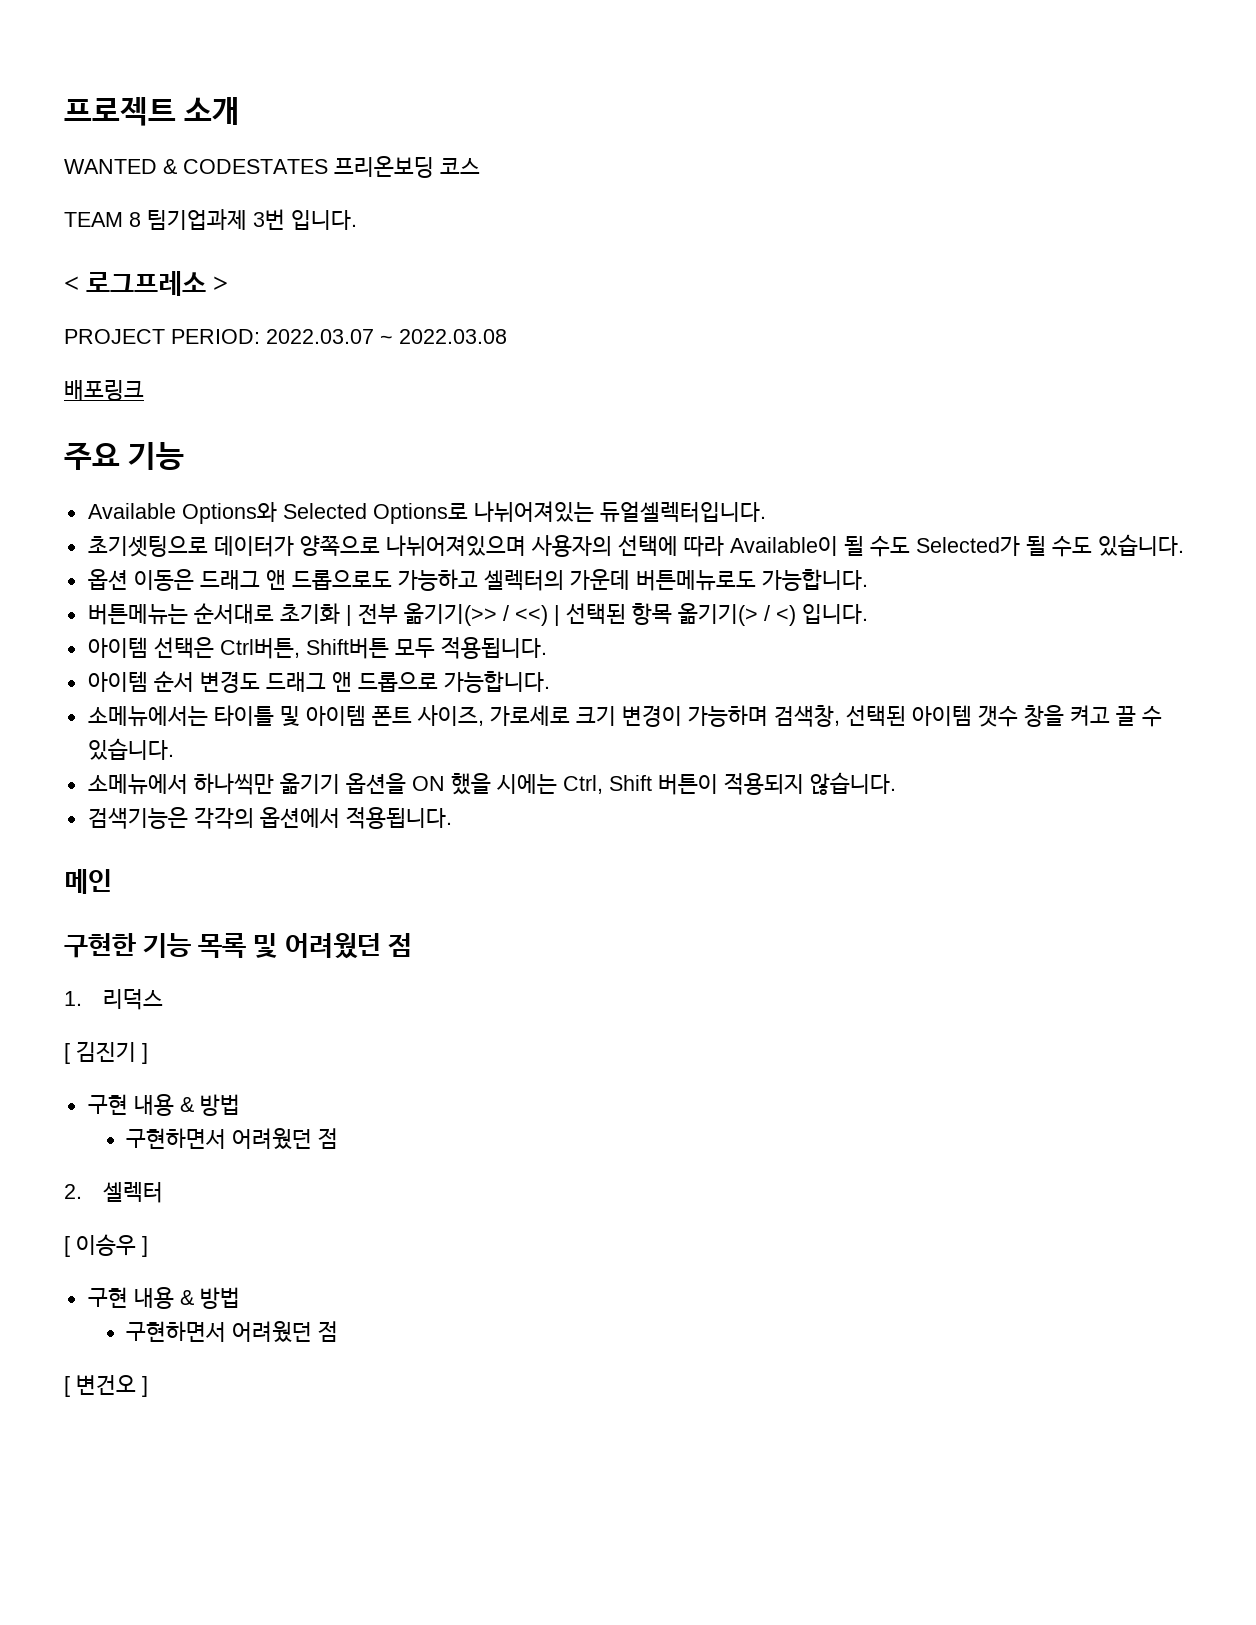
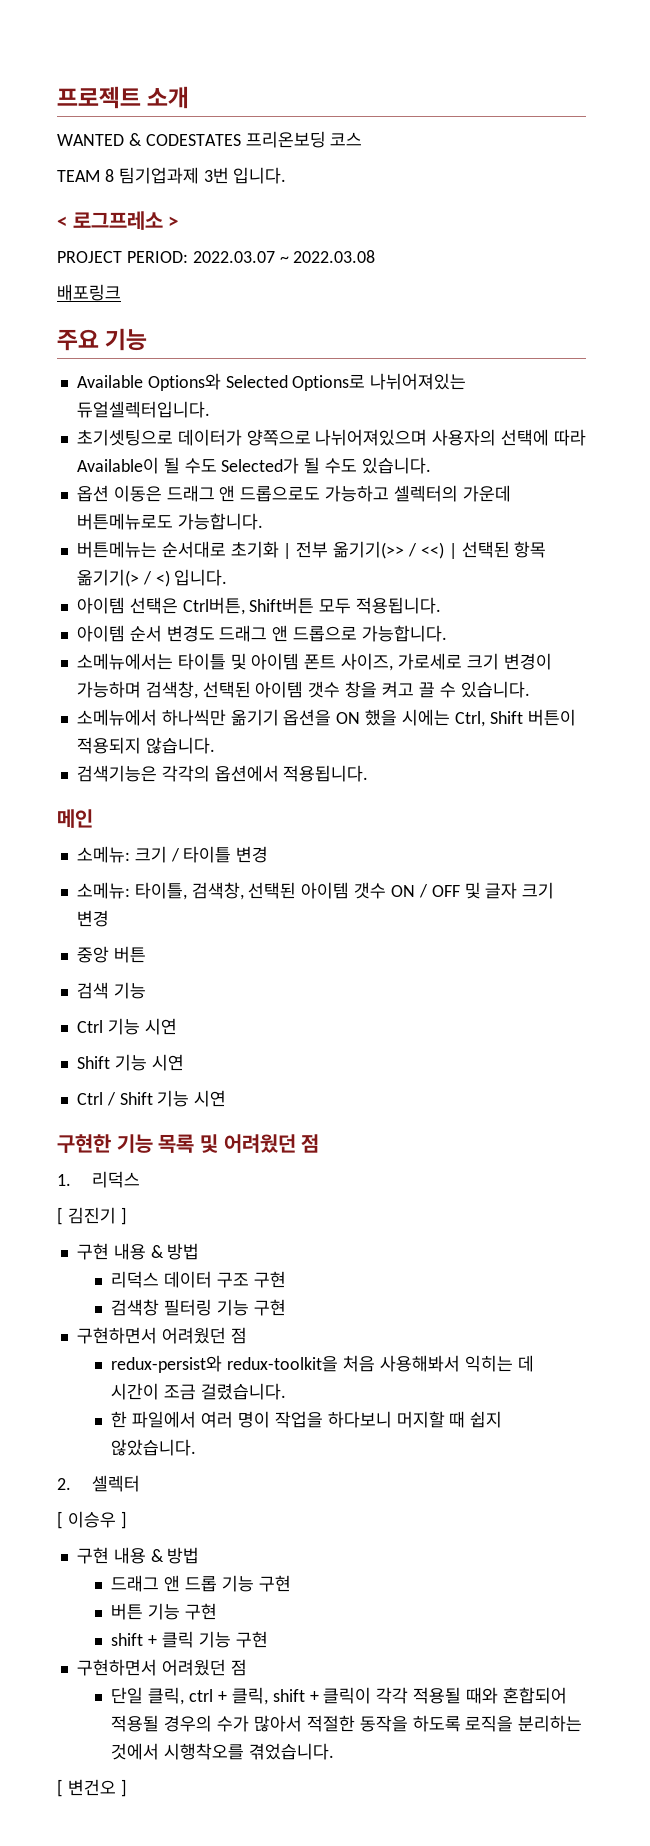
(112, 881) none -> [76,846,269,863] [76,882,555,900] [76,910,109,927] [76,946,146,963] [76,982,146,999] [76,1018,177,1035] [76,1054,184,1071] [76,1090,227,1107] // 소메뉴: 크기 / 타이틀 변경 // 소메뉴: 타이틀, 검색창, 선택된 아이템 갯수 ON / OFF 및 글자 크기 변경 // 중앙 버튼 // 검색 기능 // Ctrl 기능 시연 // Shift 기능 시연 // Ctrl / Shift 기능 시연
[126,1128,339,1149] 구현하면서 어려웠던 점 -> [111,1271,287,1288] [111,1299,287,1316] [76,1327,247,1344] [111,1355,534,1373] [111,1383,287,1400] [111,1411,503,1428] [111,1439,197,1456] 리덕스 데이터 구조 구현 // 검색창 필터링 기능 구현 // 구현하면서 어려웠던 점 // redux-persist와 redux-toolkit을 처음 사용해봐서 익히는 데 시간이 조금 걸렸습니다. // 한 파일에서 여러 명이 작업을 하다보니 머지할 때 쉽지 않았습니다.
[126,1321,339,1342] 구현하면서 어려웠던 점 -> [111,1575,291,1592] [111,1603,218,1620] [111,1631,268,1648] [76,1659,247,1676] [111,1687,567,1705] [111,1715,583,1732] [111,1743,335,1760] 드래그 앤 드롭 기능 구현 // 버튼 기능 구현 // shift + 클릭 기능 구현 // 구현하면서 어려웠던 점 // 단일 클릭, ctrl + 클릭, shift + 클릭이 각각 적용될 때와 혼합되어 적용될 경우의 수가 많아서 적절한 동작을 하도록 로직을 분리하는 것에서 시행착오를 겪었습니다.

